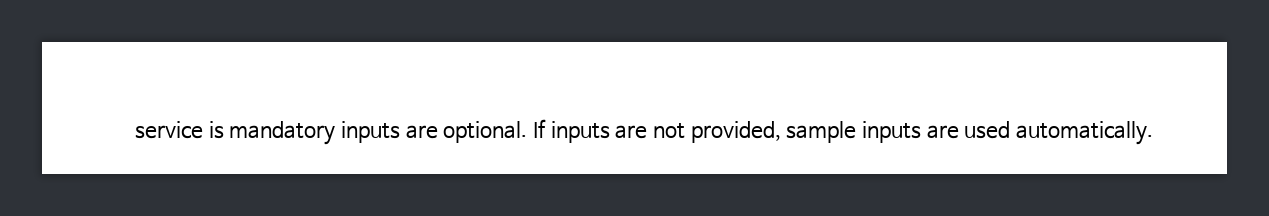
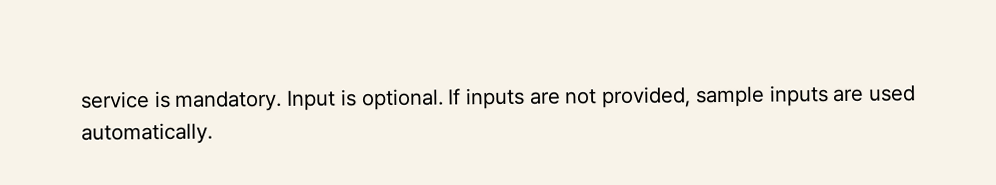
[229,121,438,145] mandatory inputs are -> [174,89,357,112] mandatory. Input is

